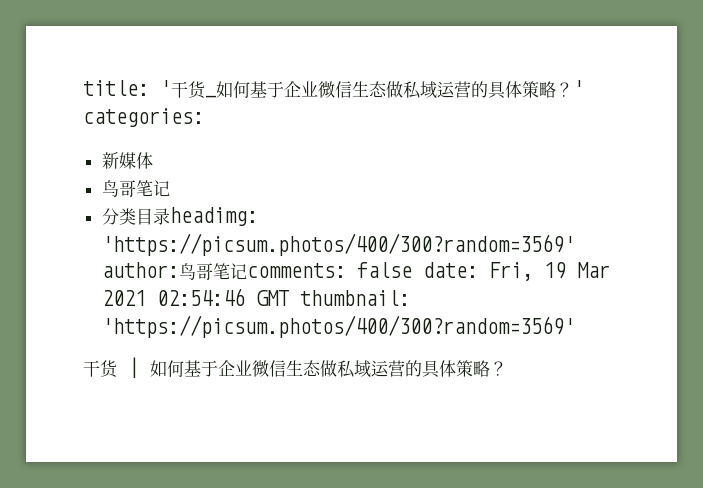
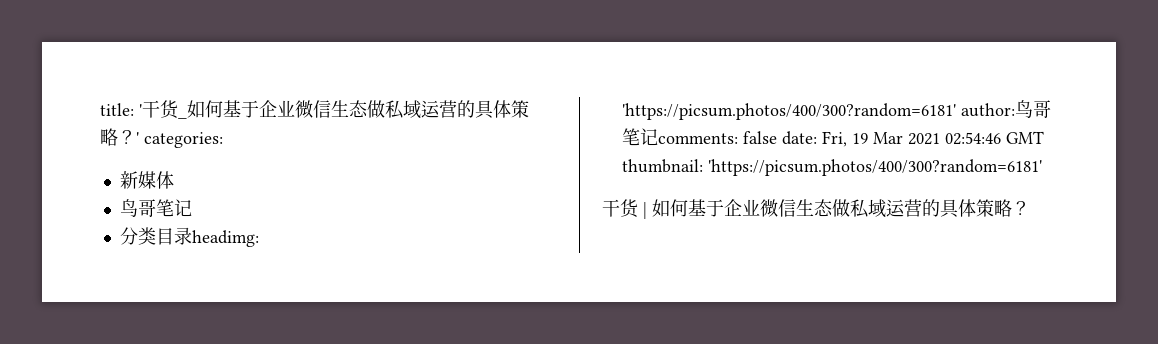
[101,233,575,256] 'https://picsum.photos/400/300?random=3569' -> [621,103,956,120] 'https://picsum.photos/400/300?random=6181'
[101,315,575,338] 'https://picsum.photos/400/300?random=3569' -> [707,159,1042,176] 'https://picsum.photos/400/300?random=6181'

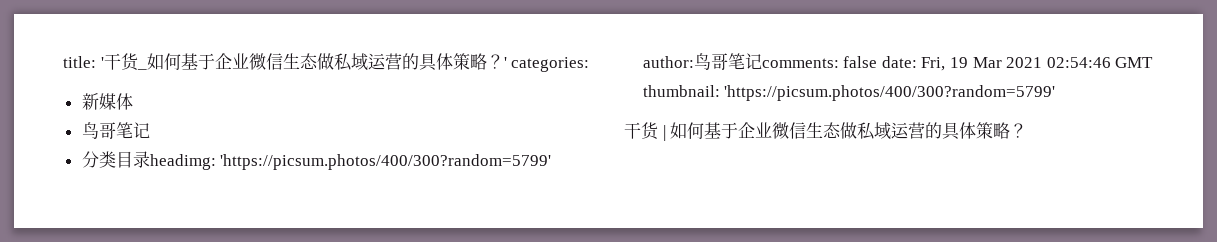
[621,103,956,120] 'https://picsum.photos/400/300?random=6181' -> [220,154,552,170] 'https://picsum.photos/400/300?random=5799'
[707,159,1042,176] 'https://picsum.photos/400/300?random=6181' -> [724,85,1056,101] 'https://picsum.photos/400/300?random=5799'

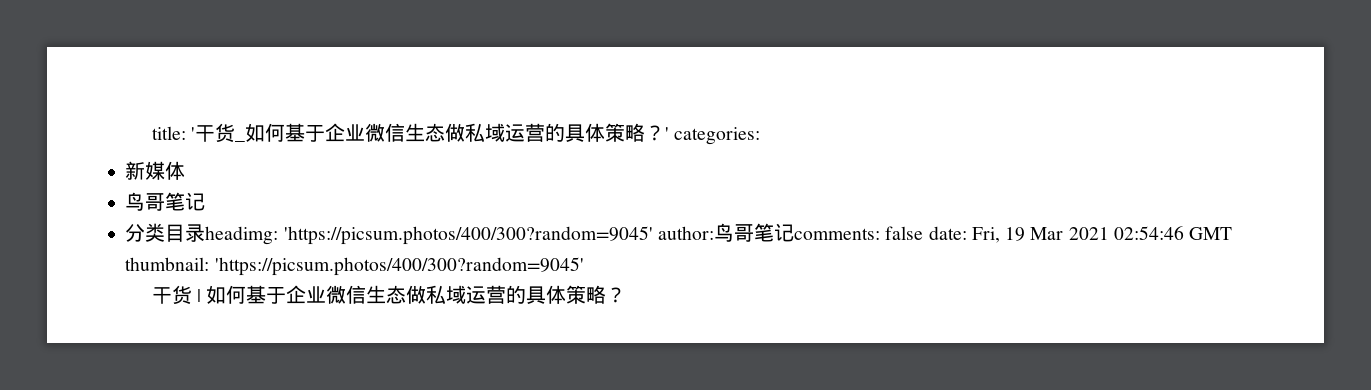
[220,154,552,170] 'https://picsum.photos/400/300?random=5799' -> [283,226,653,245] 'https://picsum.photos/400/300?random=9045'
[724,85,1056,101] 'https://picsum.photos/400/300?random=5799' -> [214,257,584,276] 'https://picsum.photos/400/300?random=9045'

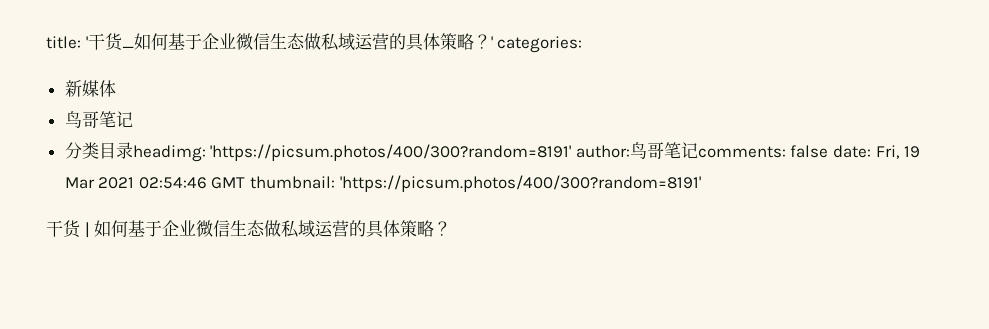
[283,226,653,245] 'https://picsum.photos/400/300?random=9045' -> [210,144,572,161] 'https://picsum.photos/400/300?random=8191'
[214,257,584,276] 'https://picsum.photos/400/300?random=9045' -> [339,175,701,192] 'https://picsum.photos/400/300?random=8191'

